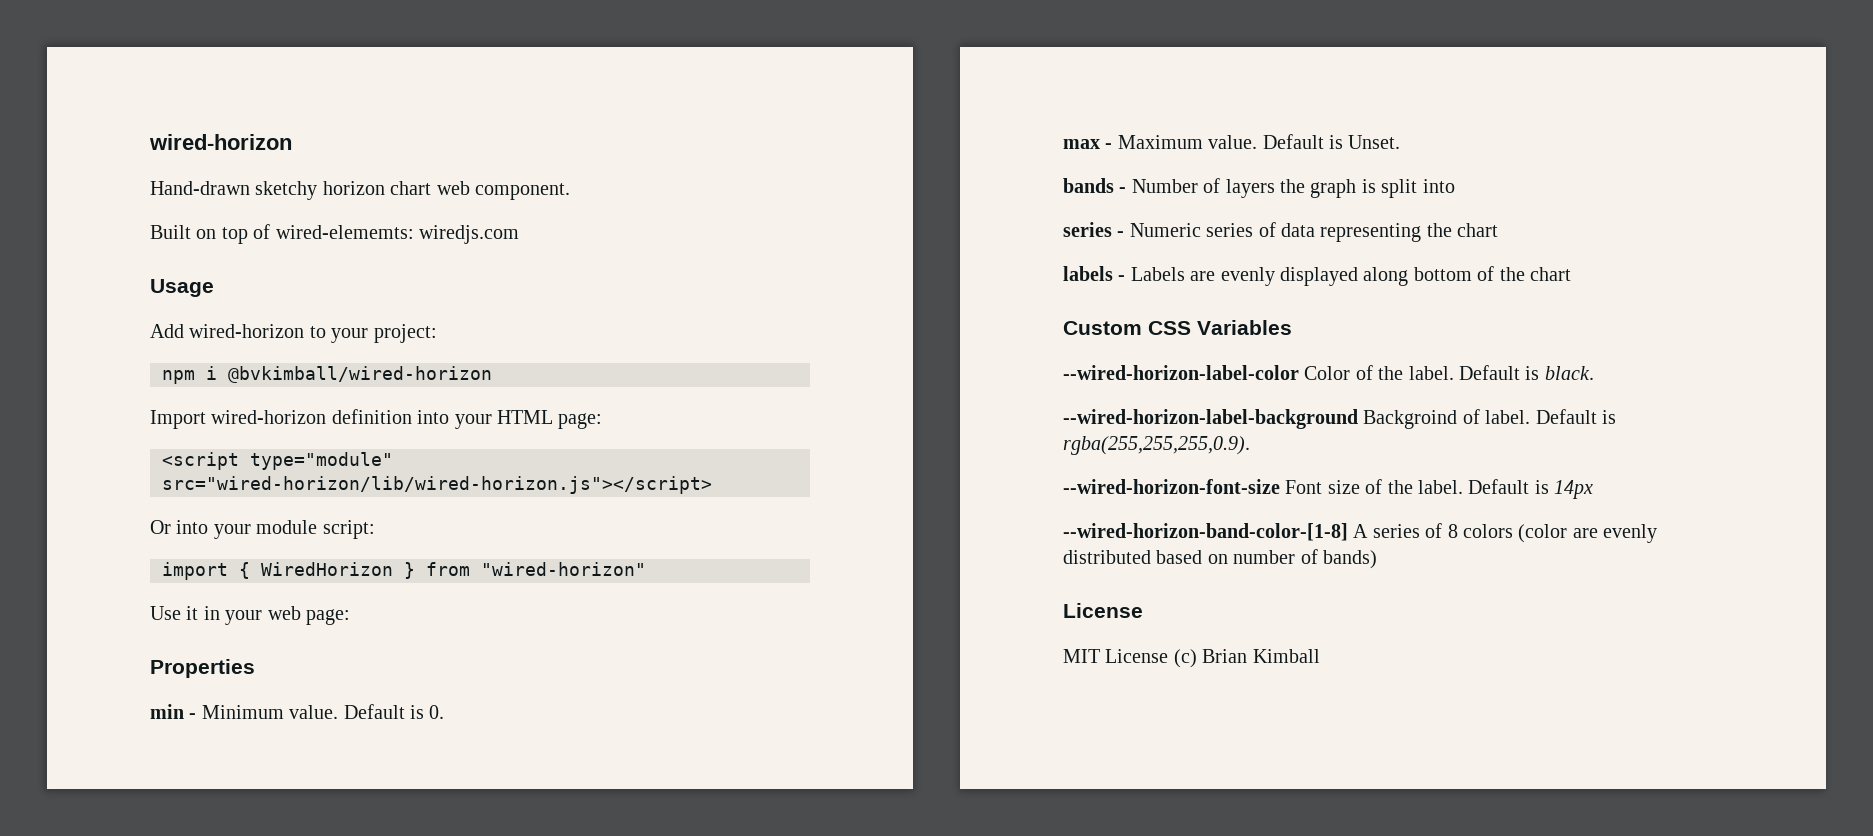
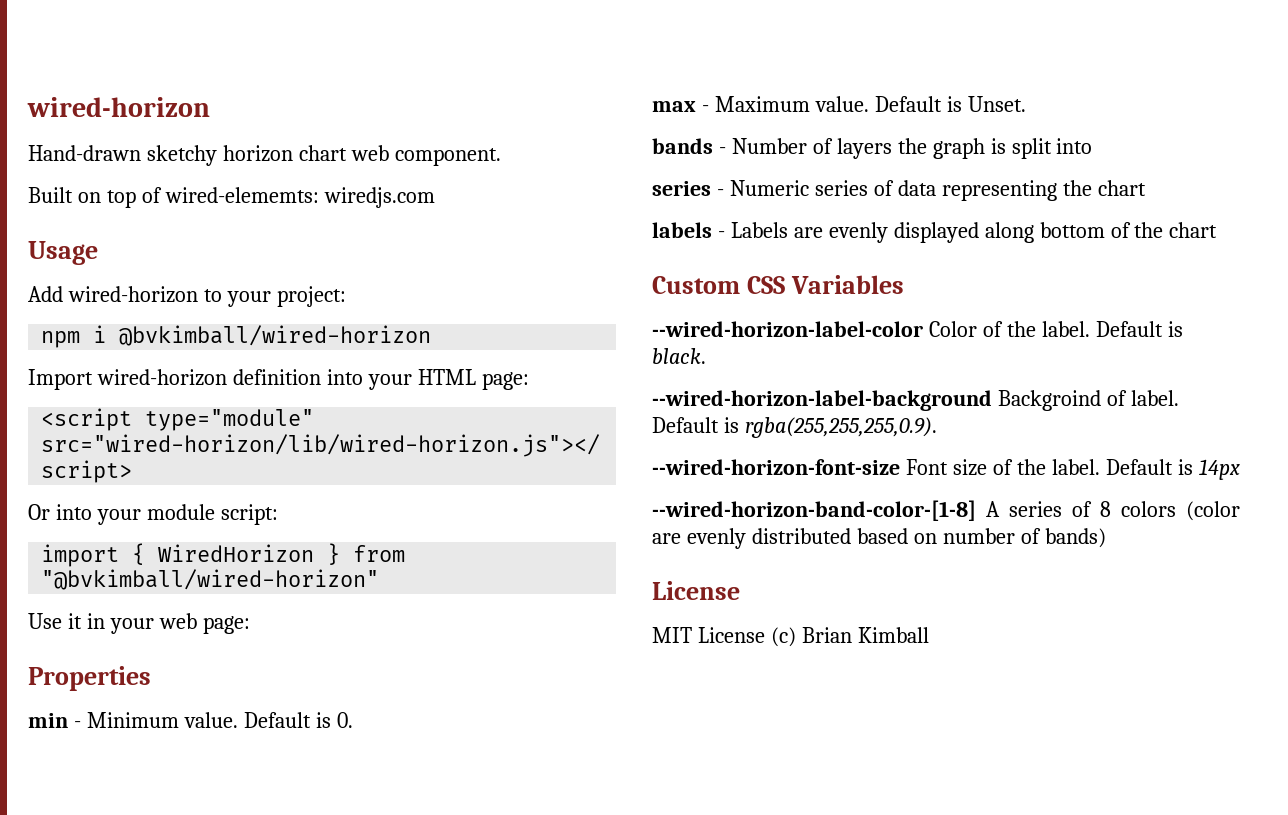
[481,562,646,576] "wired-horizon" -> [41,569,380,590] "@bvkimball/wired-horizon"

